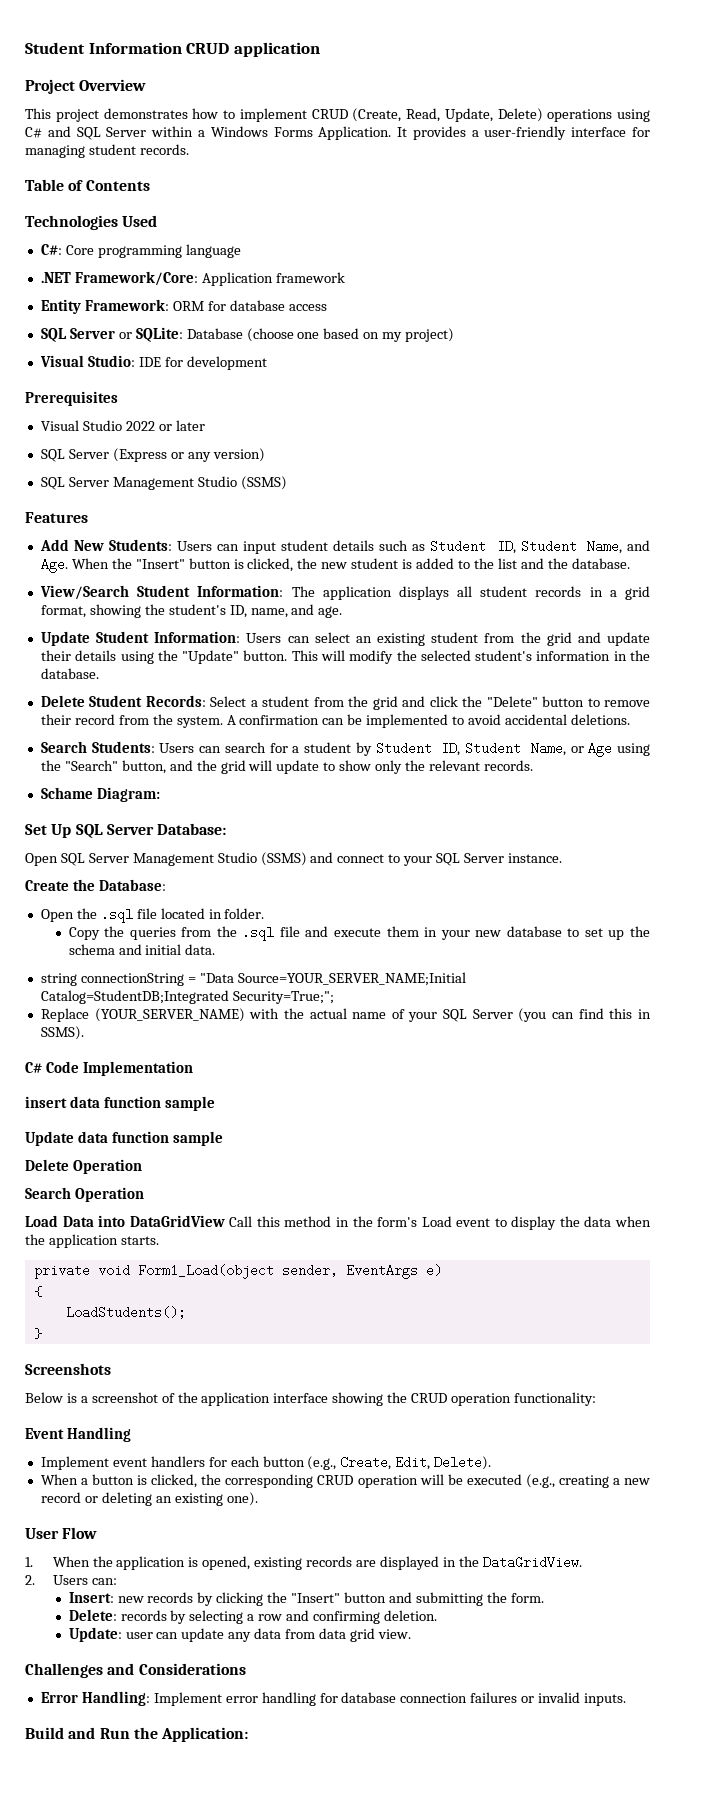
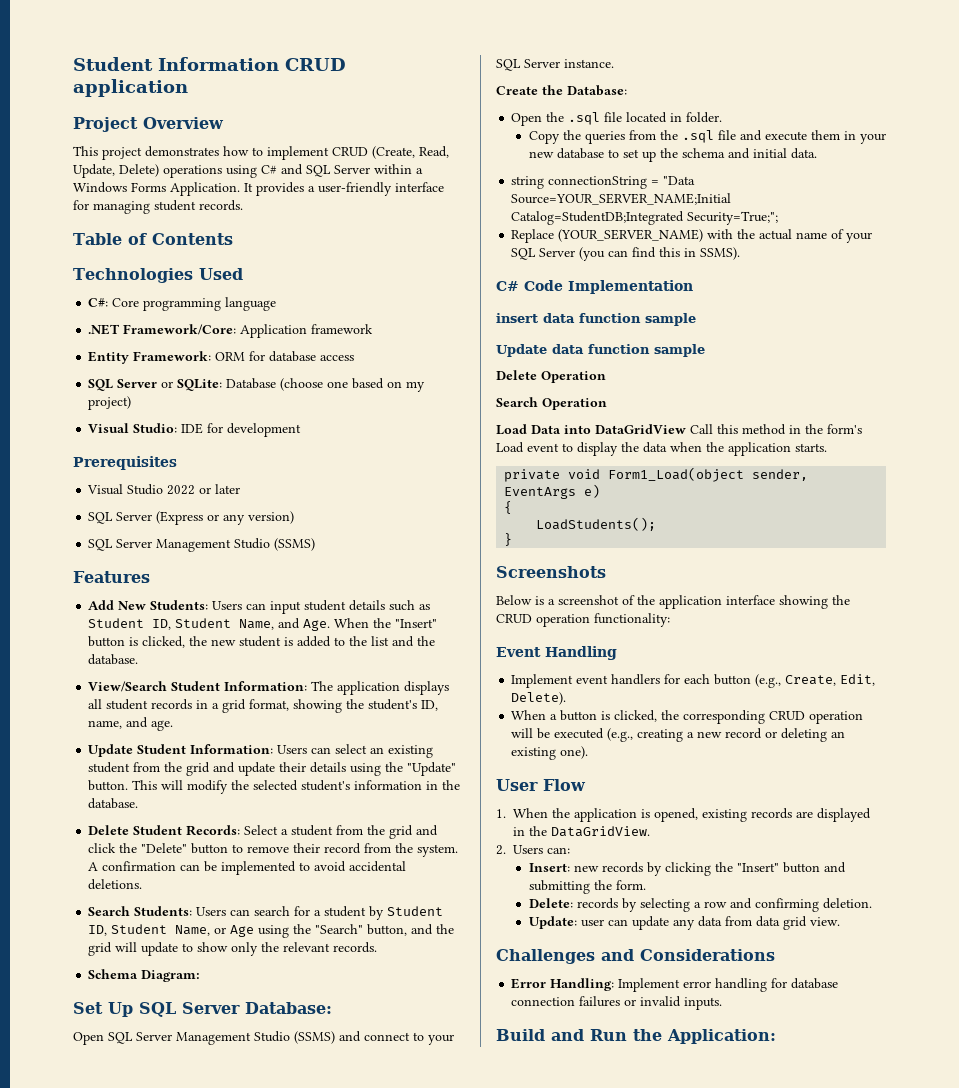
[40,787,93,799] Schame -> [88,969,139,979] Schema

